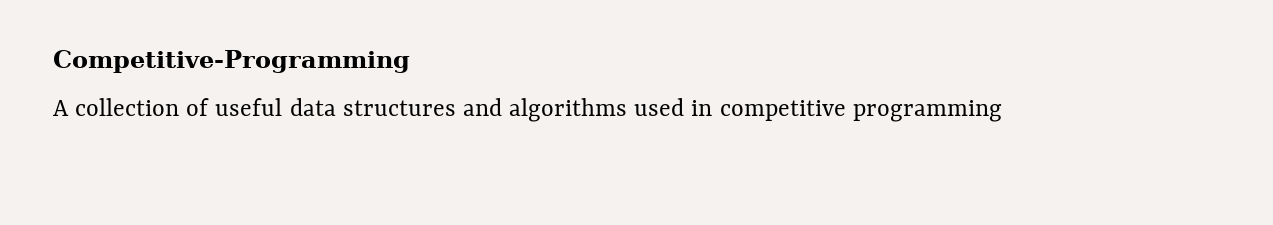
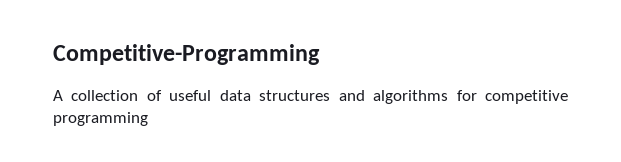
[634,98,713,116] used in -> [456,90,477,101] for

